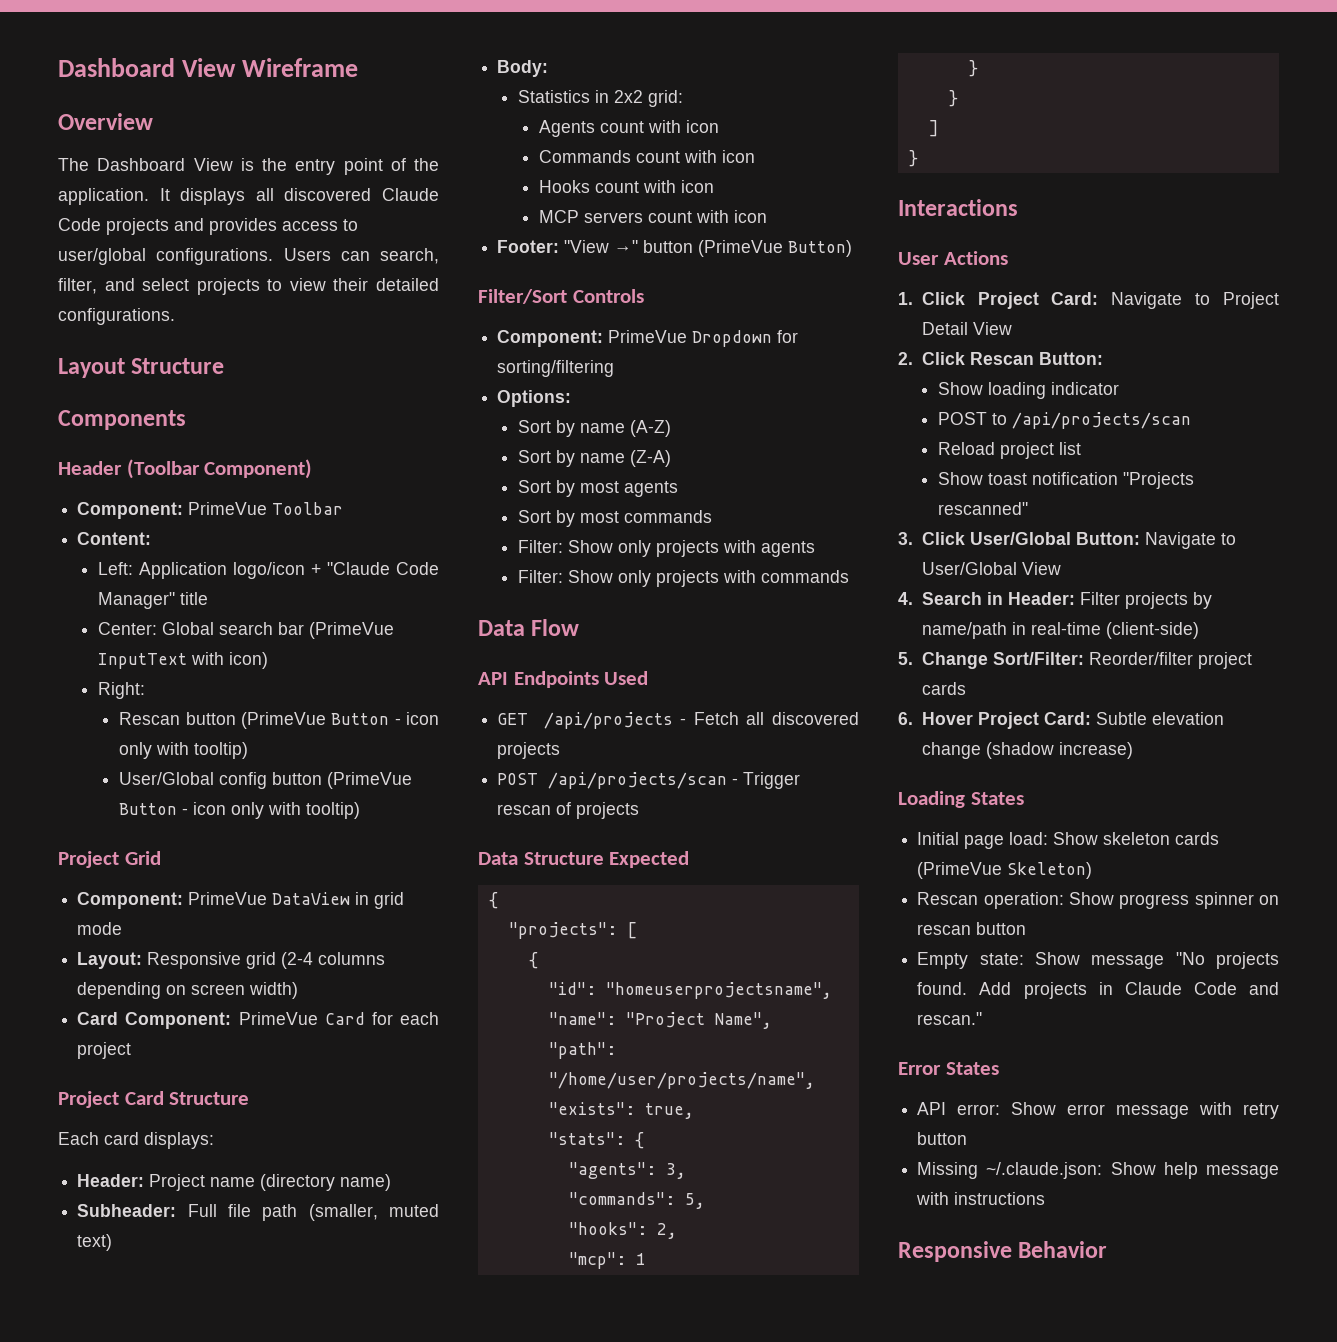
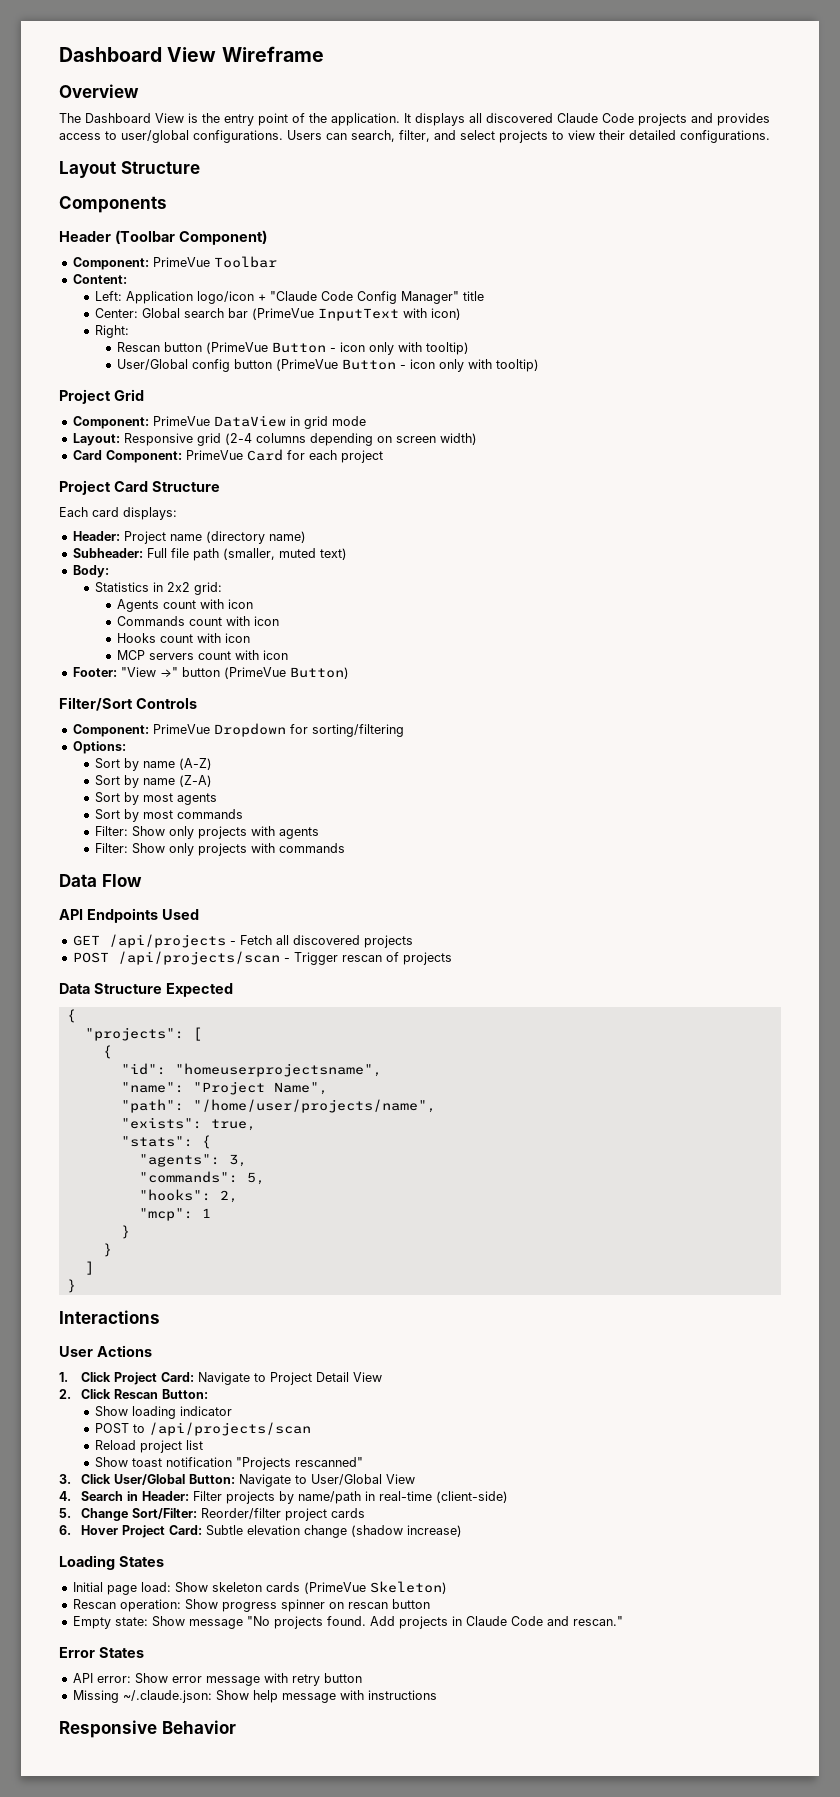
(439, 568) none -> [356,291,397,304] Config

